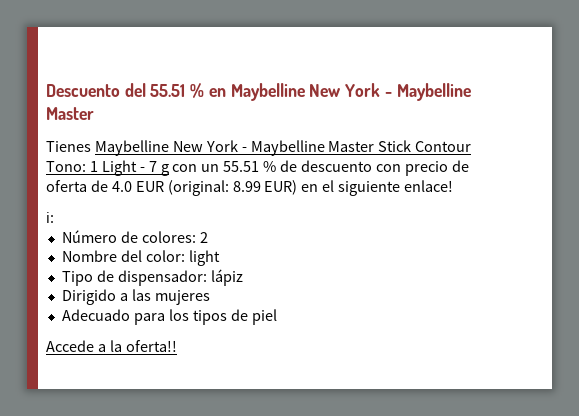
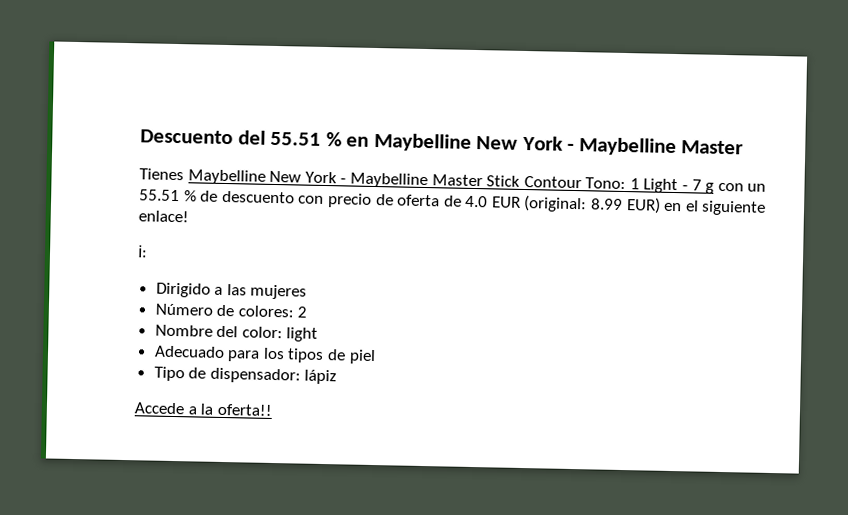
(54, 217) none -> [155,282,308,300] // Dirigido a las mujeres
[61,269,243,286] [61,289,210,305] // Tipo de dispensador: lápiz // Dirigido a las mujeres -> (319, 334) none
(277, 317) none -> [153,366,338,385] // Tipo de dispensador: lápiz

